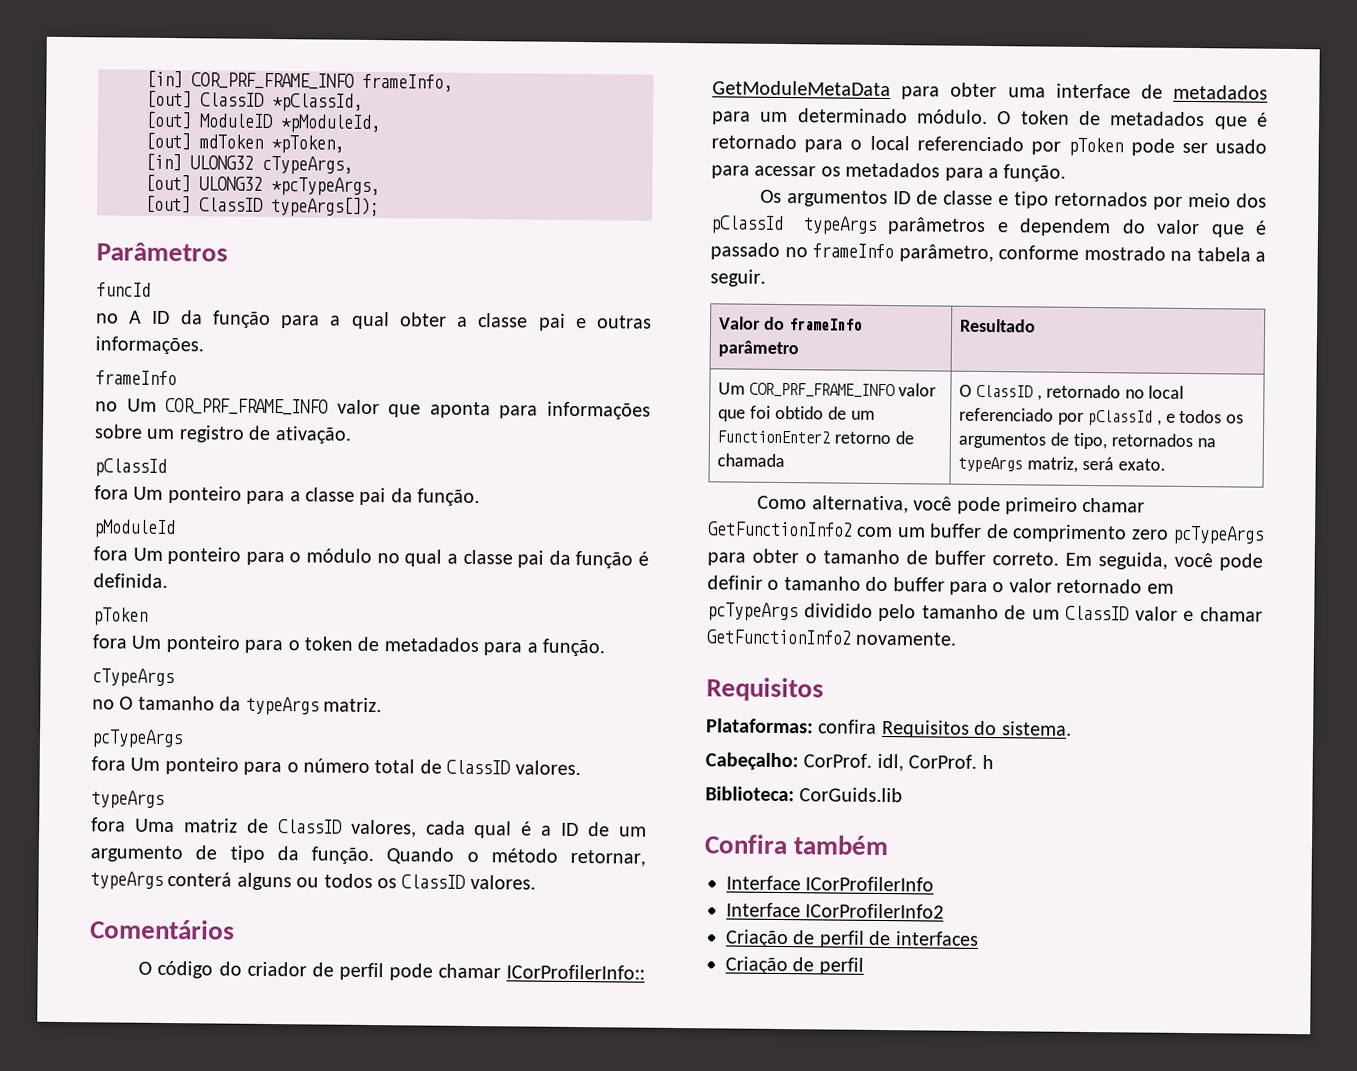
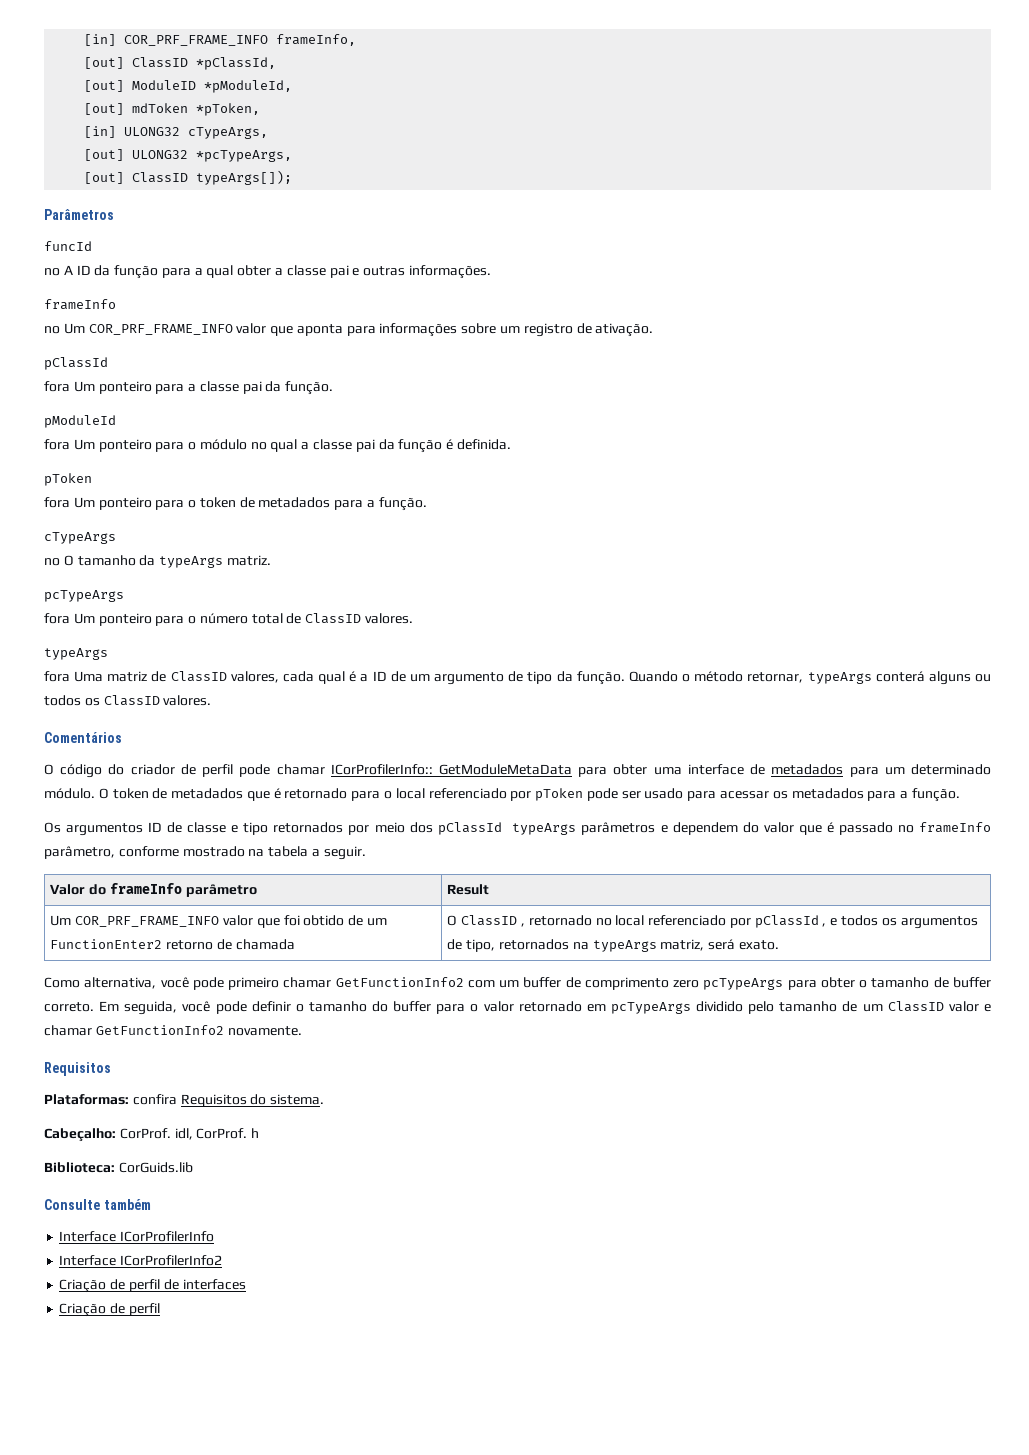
[960,318,1037,333] Resultado -> [447,884,490,895] Result
[704,834,788,855] Confira -> [44,1199,100,1210] Consulte

